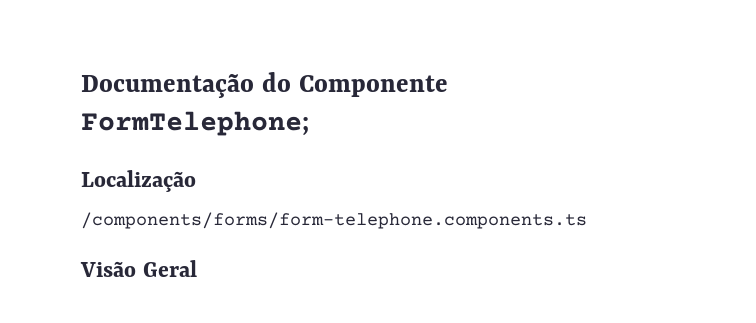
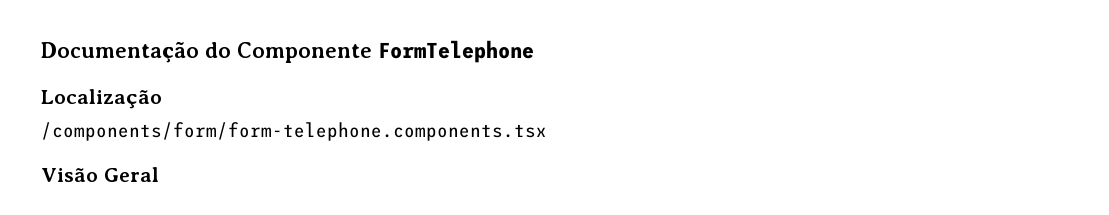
[81,111,309,136] FormTelephone; -> [378,40,534,63] FormTelephone
[81,212,587,229] /components/forms/form-telephone.components.ts -> [41,122,547,141] /components/form/form-telephone.components.tsx

